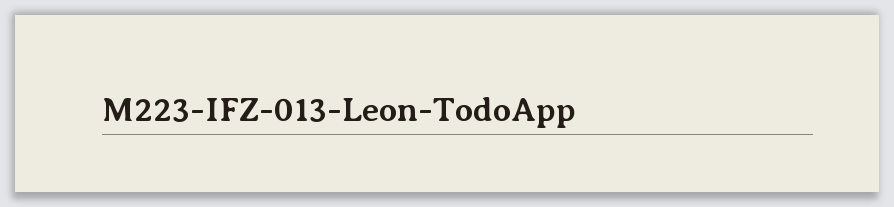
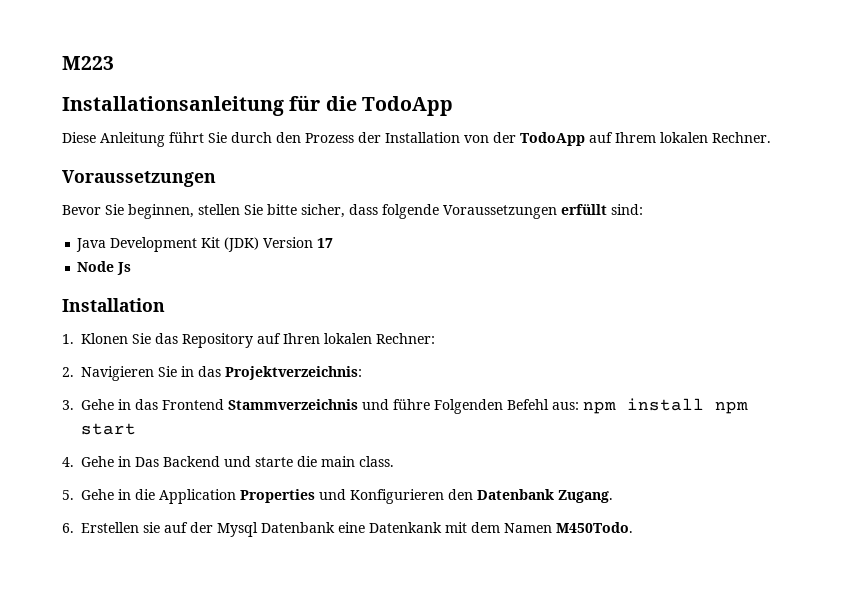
[102,97,576,128] M223-IFZ-013-Leon-TodoApp -> [62,56,114,70] [62,95,453,116] [62,132,771,147] [62,170,216,187] [62,204,643,219] [76,237,334,252] [77,261,132,275] [62,298,165,312] [62,333,435,348] [62,366,362,381] [62,398,748,414] [81,423,136,435] [62,456,394,467] [62,489,613,504] [62,522,633,537] M223 // Installationsanleitung für die TodoApp // Diese Anleitung führt Sie durch den Prozess der Installation von der TodoApp auf Ihrem lokalen Rechner. // Voraussetzungen // Bevor Sie beginnen, stellen Sie bitte sicher, dass folgende Voraussetzungen erfüllt sind: // Java Development Kit (JDK) Version 17 // Node Js // Installation // 1. Klonen Sie das Repository auf Ihren lokalen Rechner: // 2. Navigieren Sie in das Projektverzeichnis: // 3. Gehe in das Frontend Stammverzeichnis und führe Folgenden Befehl aus: npm install npm start // 4. Gehe in Das Backend und starte die main class. // 5. Gehe in die Application Properties und Konfigurieren den Datenbank Zugang. // 6. Erstellen sie auf der Mysql Datenbank eine Datenkank mit dem Namen M450Todo.

